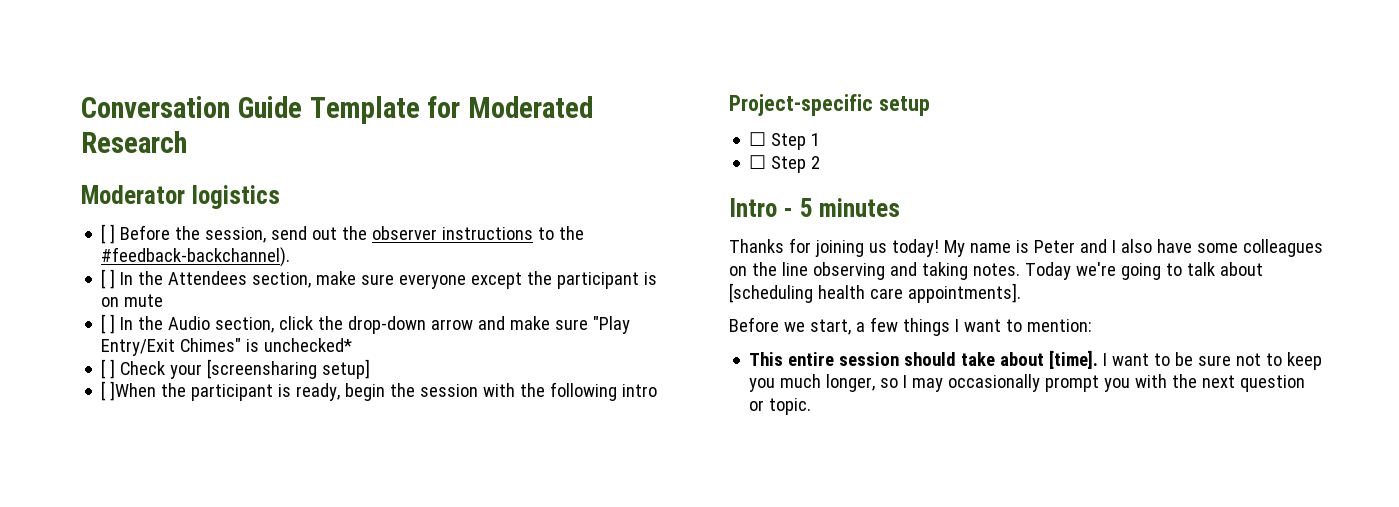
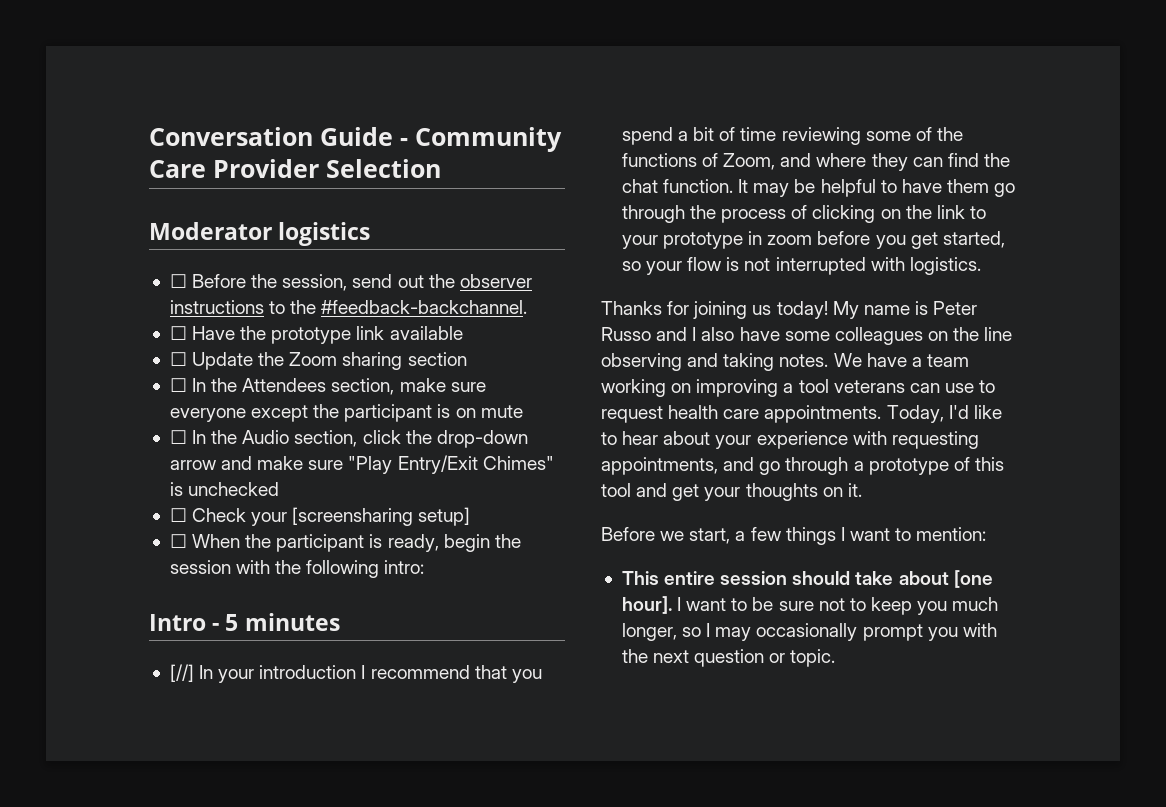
[309,96,594,124] [81,131,187,153] Template for Moderated Research -> [400,127,562,152] [149,159,441,178] - Community Care Provider Selection
[101,224,116,244] [ ] -> [169,274,187,288] ☐
[101,247,291,267] [101,269,116,289] #feedback-backchannel). // [ ] -> [321,300,528,314] [169,326,463,344] [169,352,467,370] [169,378,187,392] #feedback-backchannel. // ☐ Have the prototype link available // ☐ Update the Zoom sharing section // ☐
[101,314,116,334] [ ] -> [169,430,187,444] ☐
[264,338,353,352] [101,359,116,379] unchecked* // [ ] -> [188,482,280,496] [169,508,187,522] unchecked // ☐
[101,381,157,401] [ ]When -> [169,534,241,548] ☐ When
[622,384,658,397] [729,94,930,116] [749,132,821,150] [749,155,821,173] [729,198,901,217] intro // Project-specific setup // ☐ Step 1 // ☐ Step 2 // Intro - 5 minutes -> [384,560,425,574] [149,613,340,631] [169,664,542,683] [621,127,963,145] [621,153,1010,171] [621,179,1016,197] [621,205,986,223] [621,231,1005,249] [621,257,981,275] intro: // Intro - 5 minutes // [//] In your introduction I recommend that you spend a bit of time reviewing some of the functions of Zoom, and where they can find the chat function. It may be helpful to have them go through the process of clicking on the link to your prototype in zoom before you get started, so your flow is not interrupted with logistics.
(1075, 246) none -> [601,327,651,341] Russo
[1024,262,1263,280] [729,283,1021,303] Today we're going to talk about [scheduling health care appointments]. -> [833,353,969,367] [601,379,996,397] [601,405,1002,423] [601,431,979,449] [601,457,1004,475] [601,483,862,501] We have a team working on improving a tool veterans can use to request health care appointments. Today, I'd like to hear about your experience with requesting appointments, and go through a prototype of this tool and get your thoughts on it.
[1049,350,1099,369] [time]. -> [953,570,993,588] [621,596,672,614] [one hour].

